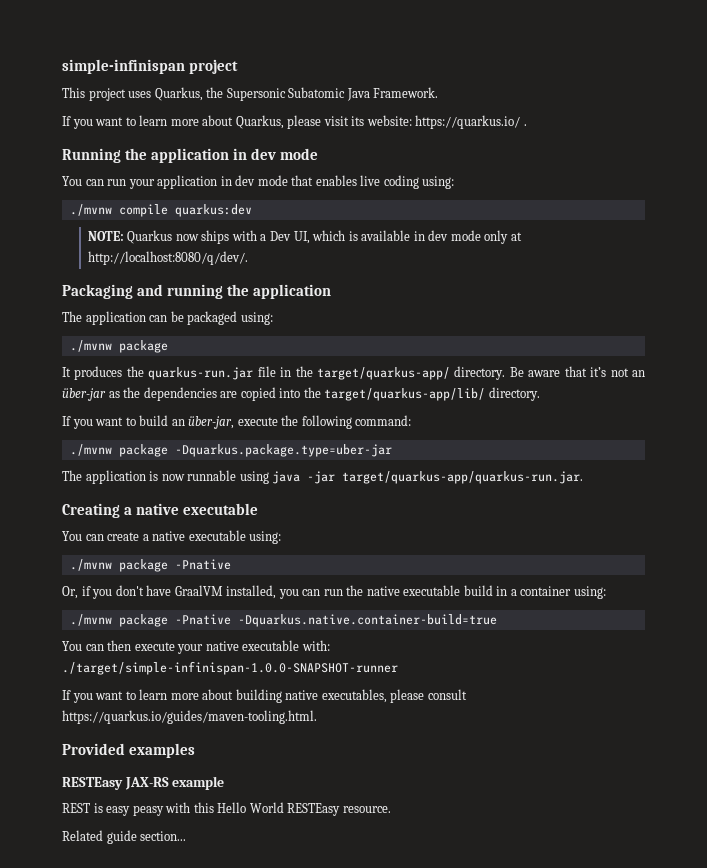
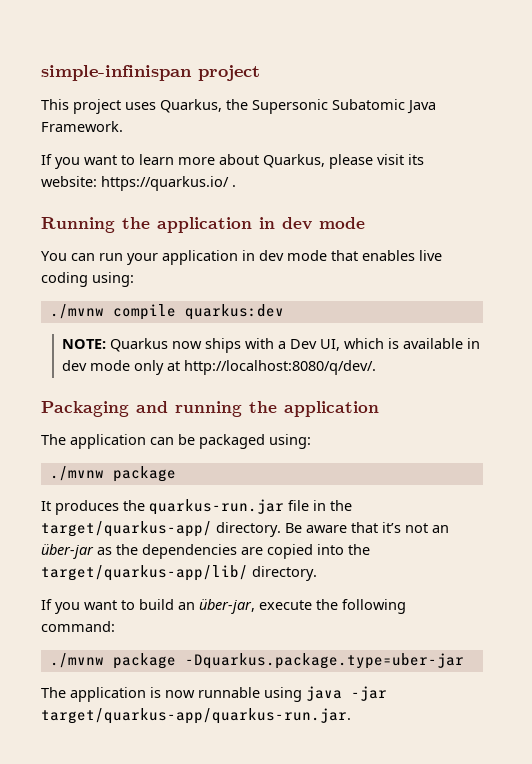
[62,503,258,518] [62,530,282,544] [69,559,231,572] [62,585,606,599] [69,614,497,627] [62,640,330,654] [62,661,398,675] [62,689,467,703] [62,710,317,724] [62,743,195,758] [62,776,225,790] [62,802,391,816] [62,830,187,844] // Creating a native executable // You can create a native executable using: // ./mvnw package -Pnative // Or, if you don't have GraalVM installed, you can run the native executable build in a container using: // ./mvnw package -Pnative -Dquarkus.native.container-build=true // You can then execute your native executable with: ./target/simple-infinispan-1.0.0-SNAPSHOT-runner // If you want to learn more about building native executables, please consult https://quarkus.io/guides/maven-tooling.html. // Provided examples // RESTEasy JAX-RS example // REST is easy peasy with this Hello World RESTEasy resource. // Related guide section... -> (351, 716) none

